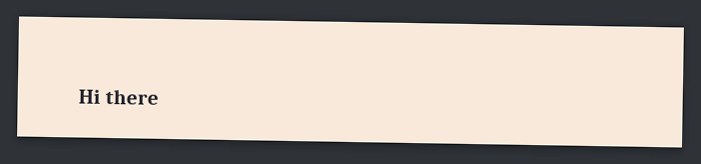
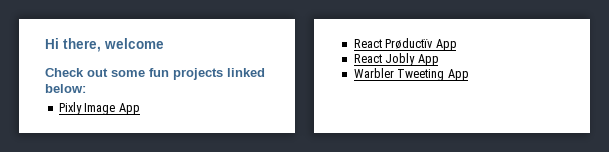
[104,88,159,105] there -> [63,38,164,52] [45,68,265,80] [45,84,86,93] [58,102,140,115] [353,38,457,51] [353,53,439,66] [353,68,469,81] there, welcome // Check out some fun projects linked below: // Pixly Image App // React Prøductïv App // React Jobly App // Warbler Tweeting App

